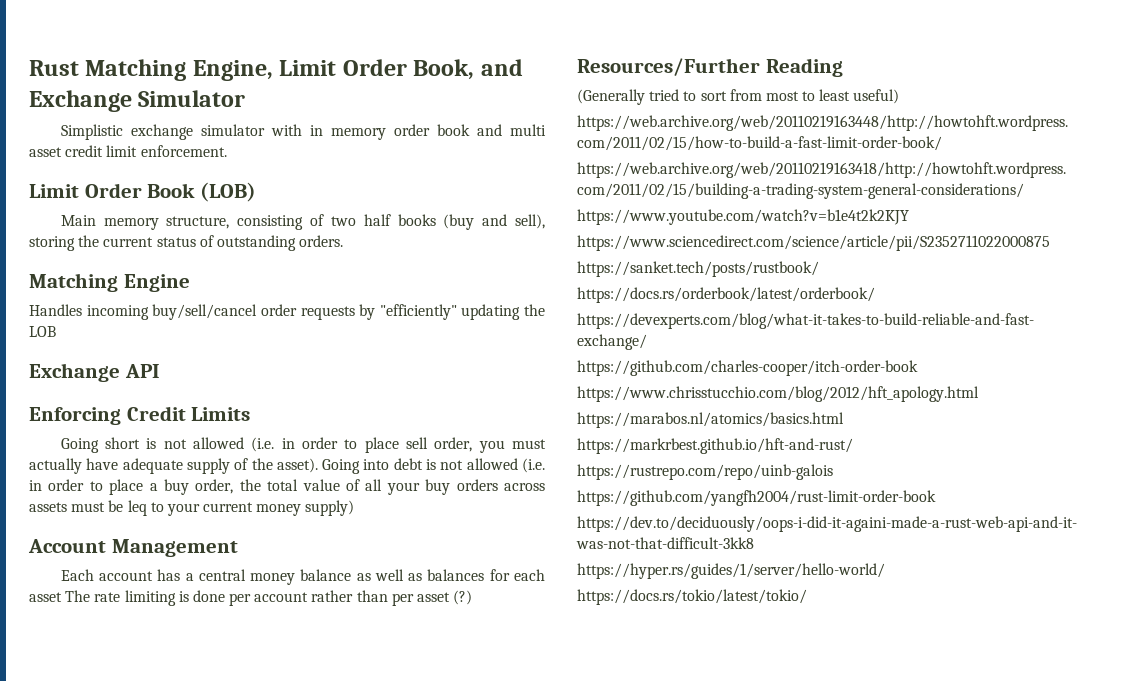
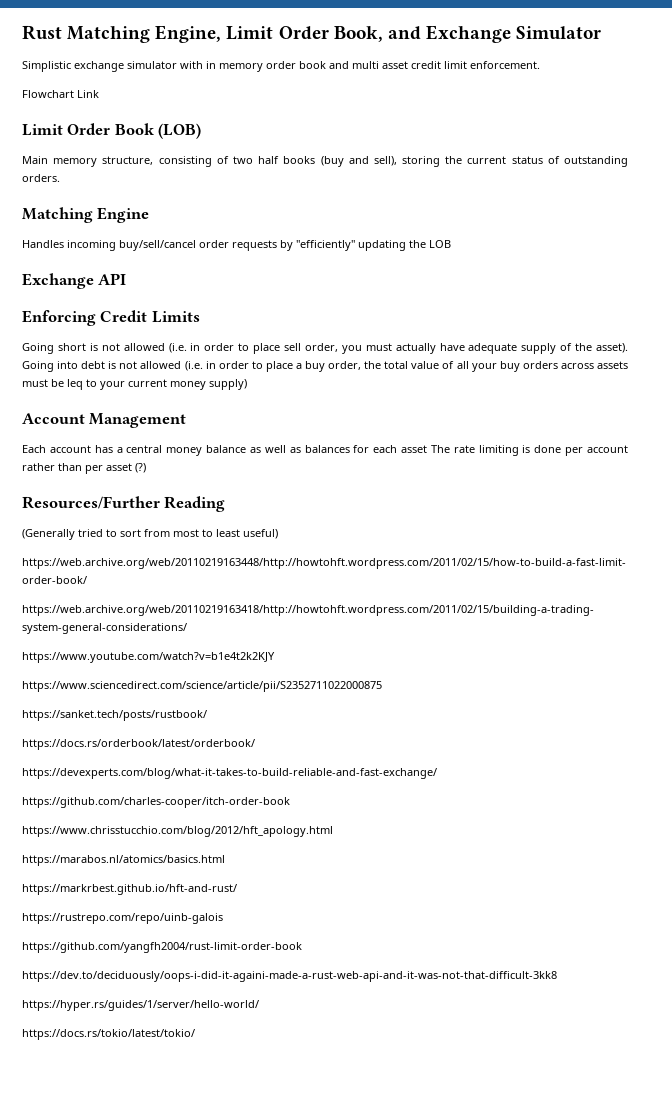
(227, 151) none -> [22,90,99,98] // Flowchart Link

